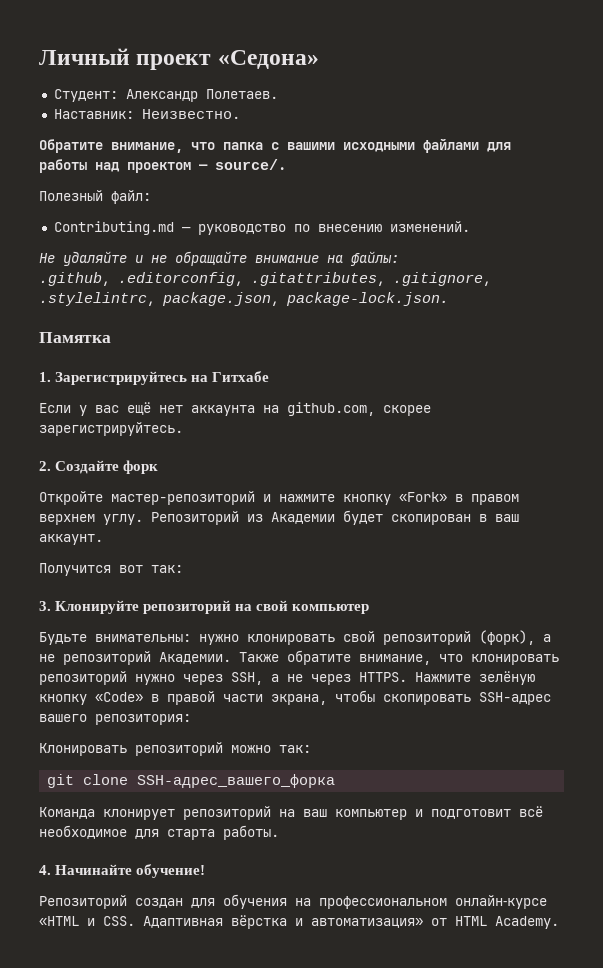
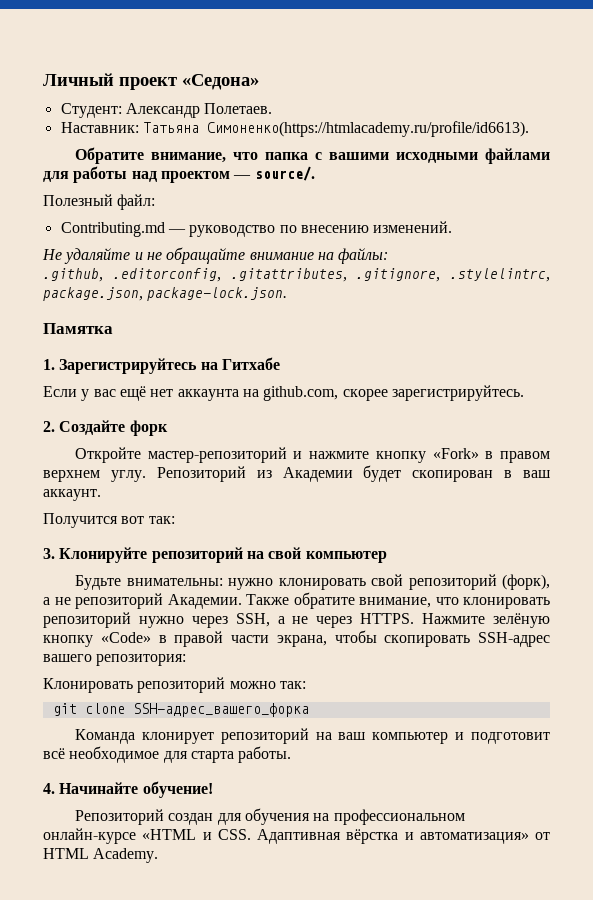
[141,109,240,119] Неизвестно. -> [142,121,529,137] Татьяна Симоненко(https://htmlacademy.ru/profile/id6613).

